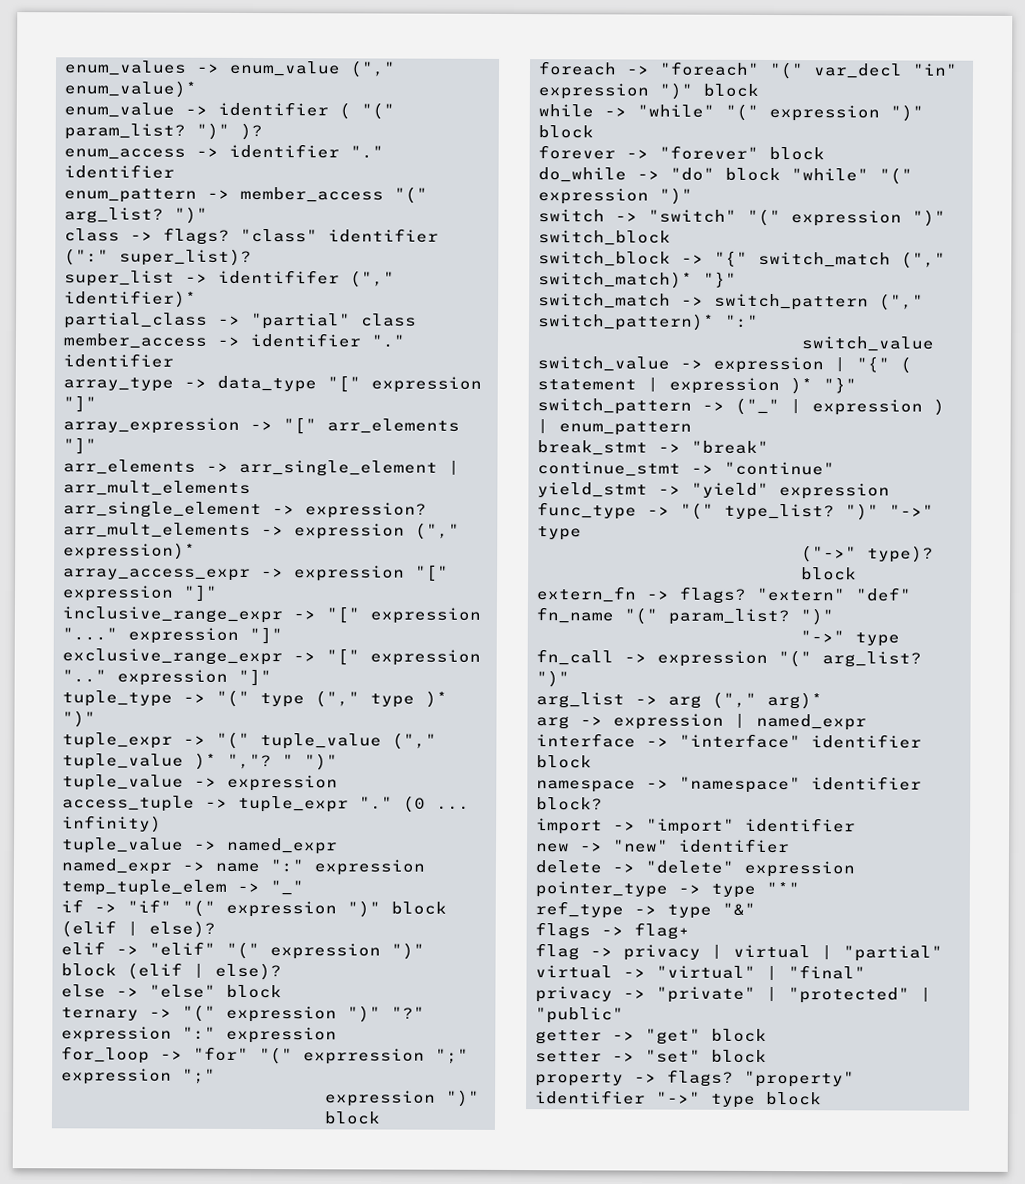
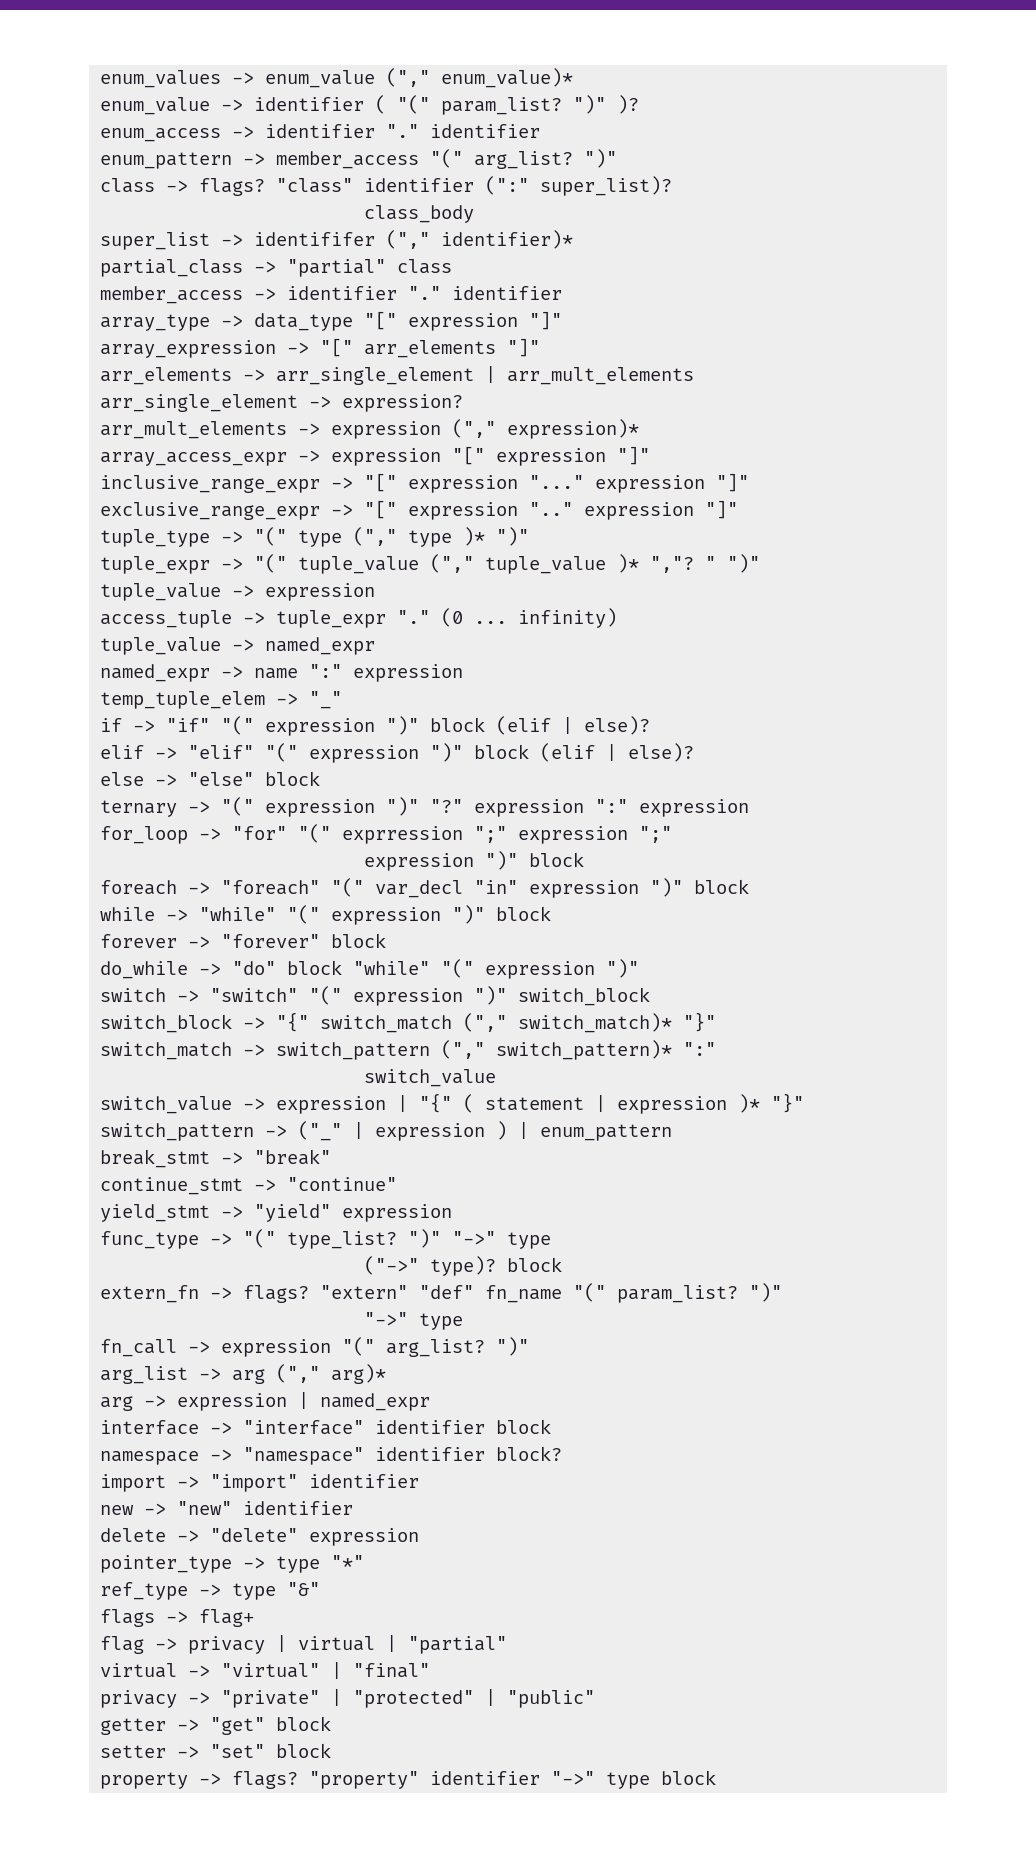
(252, 257) none -> [363,205,474,223] // class_body

